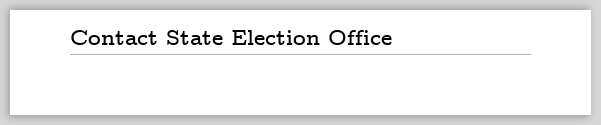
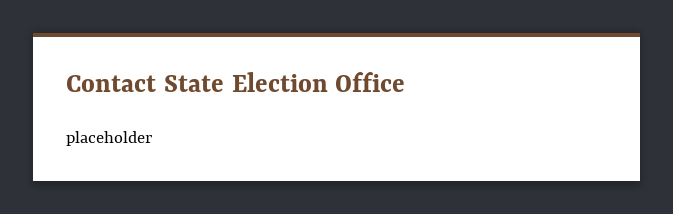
(392, 37) none -> [66,131,152,146] // placeholder

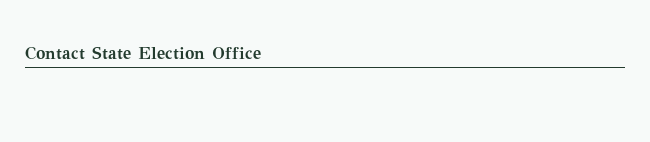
[66,131,152,146] // placeholder -> (261, 53) none

